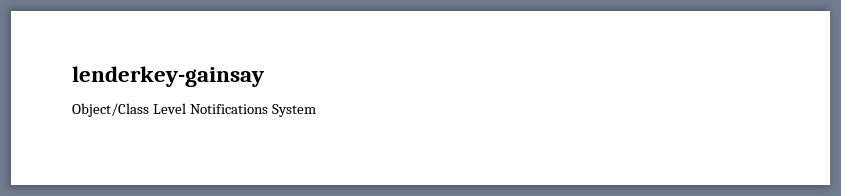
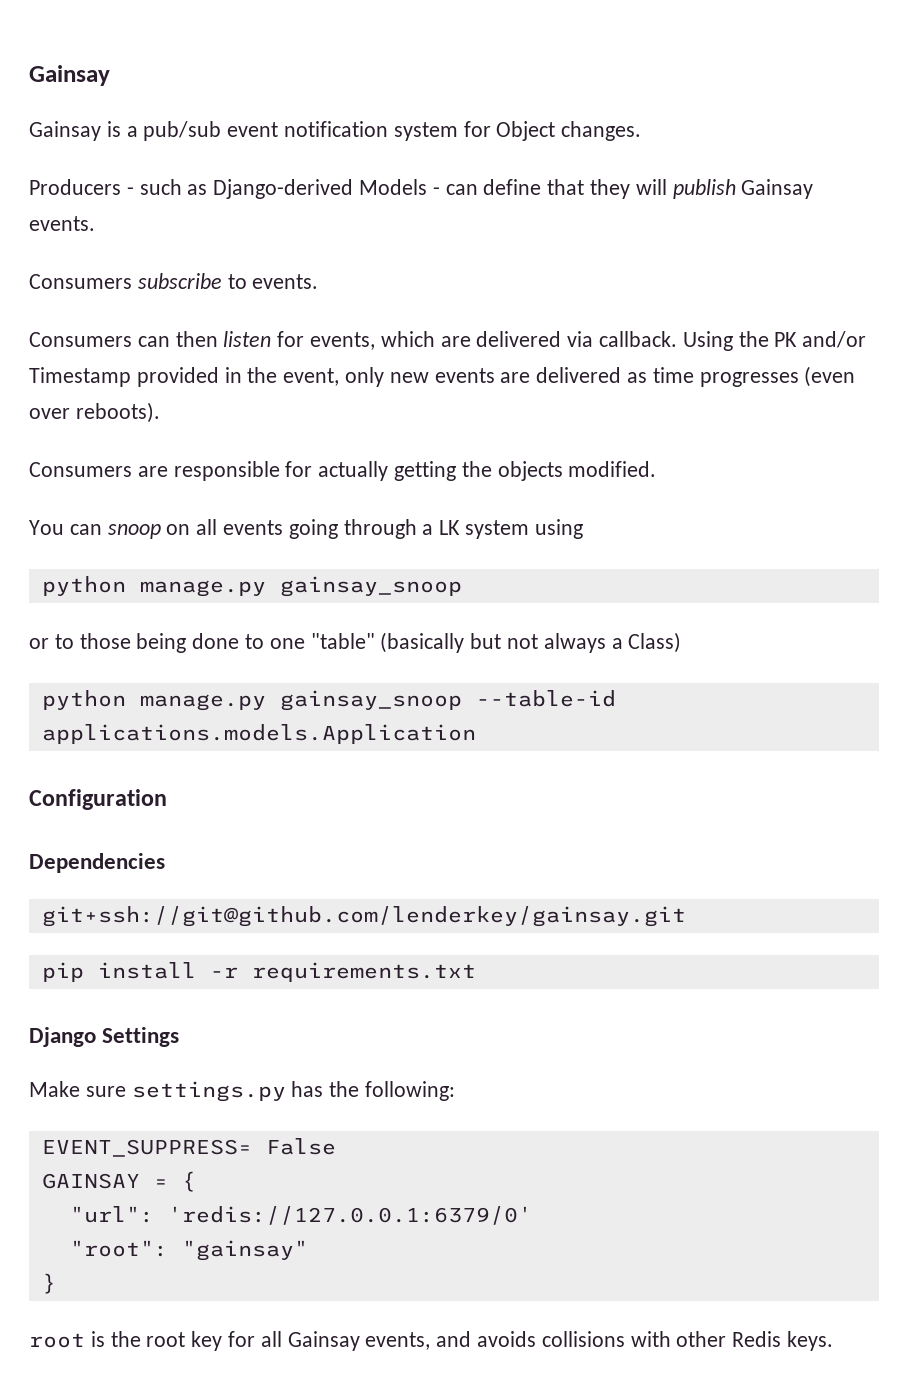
[72,66,264,87] [72,103,316,117] lenderkey-gainsay // Object/Class Level Notifications System -> [29,65,110,86] [29,121,642,141] [29,179,814,199] [29,216,95,231] [29,273,319,289] [29,331,867,351] [29,366,856,387] [29,402,160,423] [29,461,657,481] [29,519,583,539] [41,576,462,597] [29,632,682,653] [41,690,616,711] [41,724,476,744] [29,789,167,810] [29,853,165,873] [41,906,686,927] [41,962,476,982] [29,1027,180,1047] [29,1081,456,1102] [41,1138,336,1157] [41,1171,196,1192] [69,1206,532,1225] [69,1240,308,1261] [41,1273,56,1294] [29,1331,834,1351] Gainsay // Gainsay is a pub/sub event notification system for Object changes. // Producers - such as Django-derived Models - can define that they will publish Gainsay events. // Consumers subscribe to events. // Consumers can then listen for events, which are delivered via callback. Using the PK and/or Timestamp provided in the event, only new events are delivered as time progresses (even over reboots). // Consumers are responsible for actually getting the objects modified. // You can snoop on all events going through a LK system using // python manage.py gainsay_snoop // or to those being done to one "table" (basically but not always a Class) // python manage.py gainsay_snoop --table-id applications.models.Application // Configuration // Dependencies // git+ssh://git@github.com/lenderkey/gainsay.git // pip install -r requirements.txt // Django Settings // Make sure settings.py has the following: // EVENT_SUPPRESS= False // GAINSAY = { // "url": 'redis://127.0.0.1:6379/0' // "root": "gainsay" // } // root is the root key for all Gainsay events, and avoids collisions with other Redis keys.

